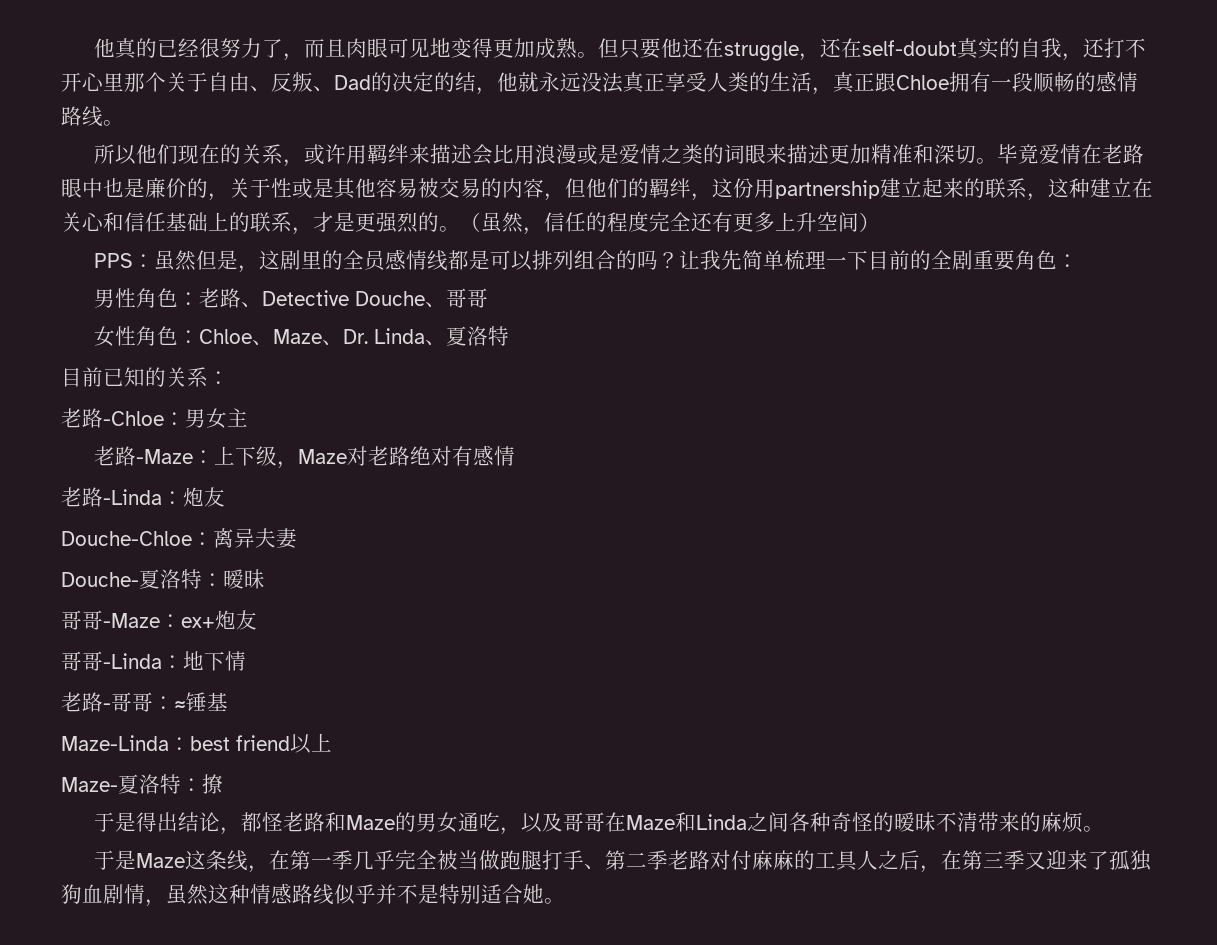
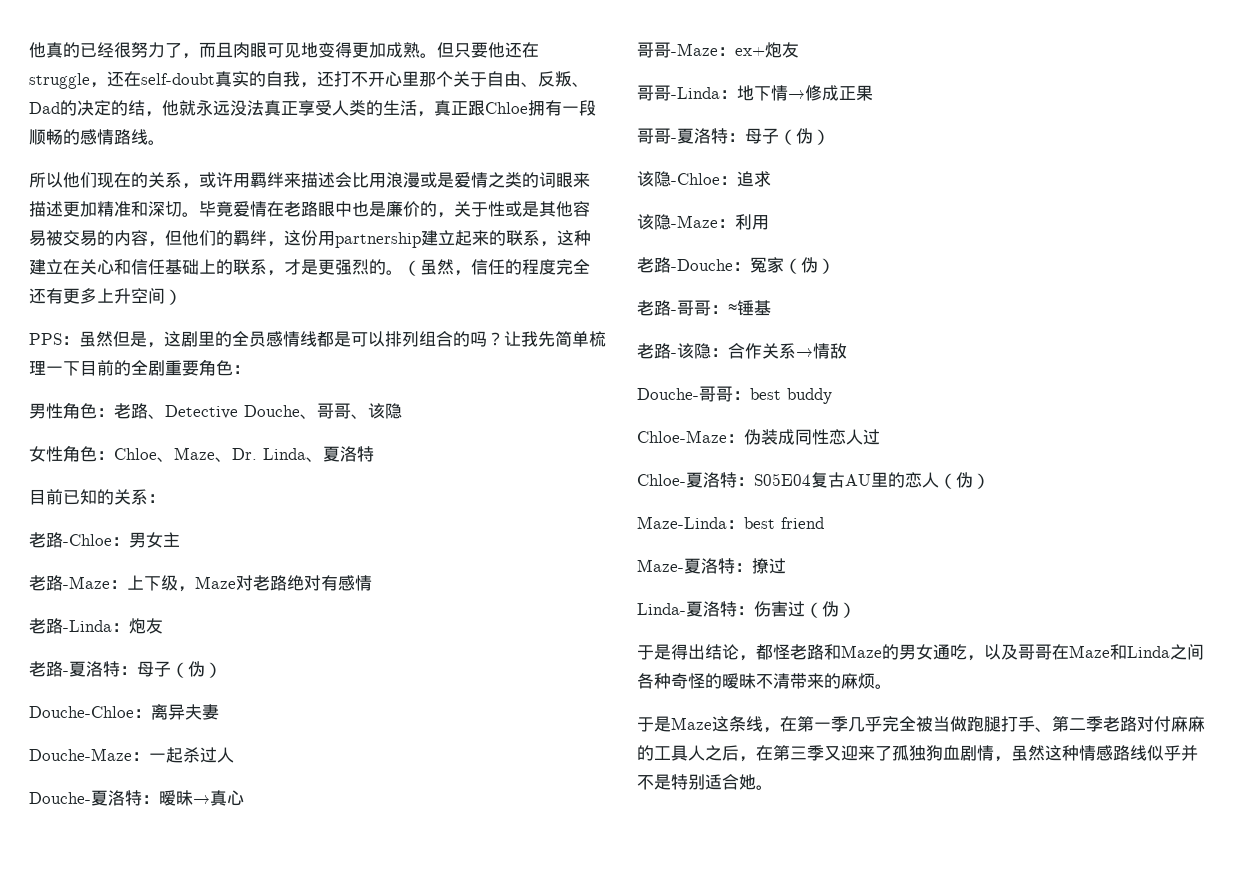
(489, 298) none -> [351,403,402,419] 、该隐
(225, 497) none -> [29,661,222,678] // 老路-夏洛特：母子（伪）
(297, 538) none -> [29,747,234,763] // Douche-Maze：一起杀过人
(265, 579) none -> [193,790,244,806] →真心
(246, 661) none -> [788,85,873,101] [637,128,830,145] [637,171,771,187] [637,214,769,230] [637,257,835,274] →修成正果 // 哥哥-夏洛特：母子（伪） // 该隐-Chloe：追求 // 该隐-Maze：利用 // 老路-Douche：冤家（伪）
(228, 701) none -> [637,343,847,359] [637,386,832,404] [637,429,880,445] [637,472,990,489] // 老路-该隐：合作关系→情敌 // Douche-哥哥：best buddy // Chloe-Maze：伪装成同性恋人过 // Chloe-夏洛特：S05E04复古AU里的恋人（伪）
[290,733,332,754] 以上 -> (824, 523) none
(223, 784) none -> [769,558,786,574] [637,601,856,618] 过 // Linda-夏洛特：伤害过（伪）

